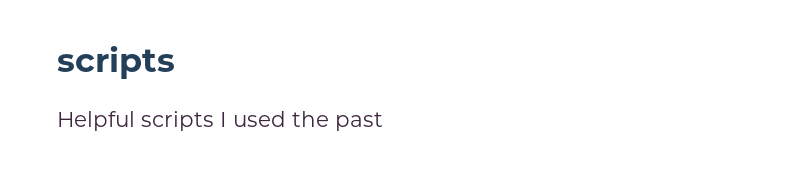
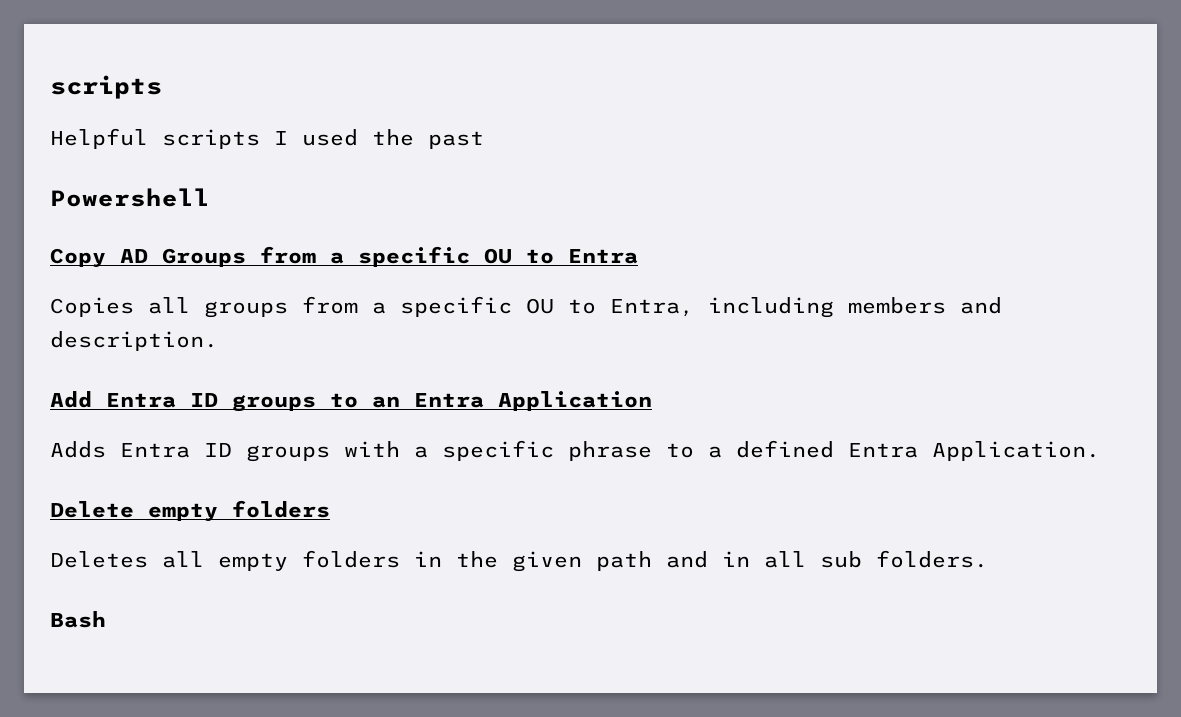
(383, 121) none -> [50,188,210,207] [50,246,638,268] [50,296,1002,318] [50,331,218,351] [50,391,652,412] [50,440,1100,462] [50,500,330,522] [50,550,988,572] [50,611,106,628] // Powershell // Copy AD Groups from a specific OU to Entra // Copies all groups from a specific OU to Entra, including members and description. // Add Entra ID groups to an Entra Application // Adds Entra ID groups with a specific phrase to a defined Entra Application. // Delete empty folders // Deletes all empty folders in the given path and in all sub folders. // Bash

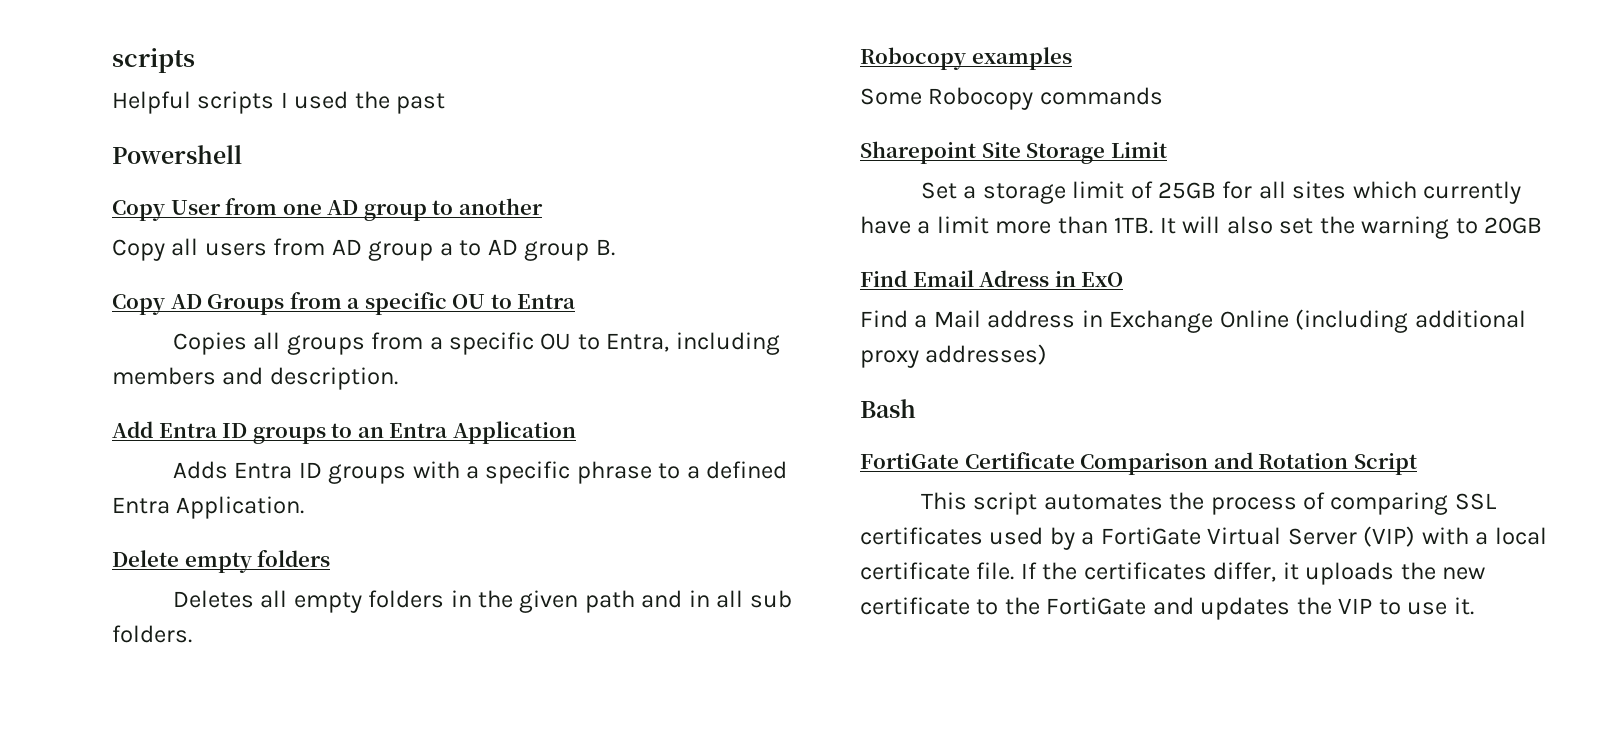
(210, 197) none -> [112,198,543,221] [112,238,615,261] // Copy User from one AD group to another // Copy all users from AD group a to AD group B.
[50,611,106,628] Bash -> [860,47,1072,70] [860,87,1163,110] [860,141,1167,164] [920,181,1522,204] [860,216,1543,239] [860,270,1124,287] [860,309,1526,333] [860,344,1048,368] [860,399,916,418] [860,452,1417,475] [920,492,1496,515] [860,526,1547,550] [860,562,1486,585] [860,597,1474,620] Robocopy examples // Some Robocopy commands // Sharepoint Site Storage Limit // Set a storage limit of 25GB for all sites which currently have a limit more than 1TB. It will also set the warning to 20GB // Find Email Adress in ExO // Find a Mail address in Exchange Online (including additional proxy addresses) // Bash // FortiGate Certificate Comparison and Rotation Script // This script automates the process of comparing SSL certificates used by a FortiGate Virtual Server (VIP) with a local certificate file. If the certificates differ, it uploads the new certificate to the FortiGate and updates the VIP to use it.

